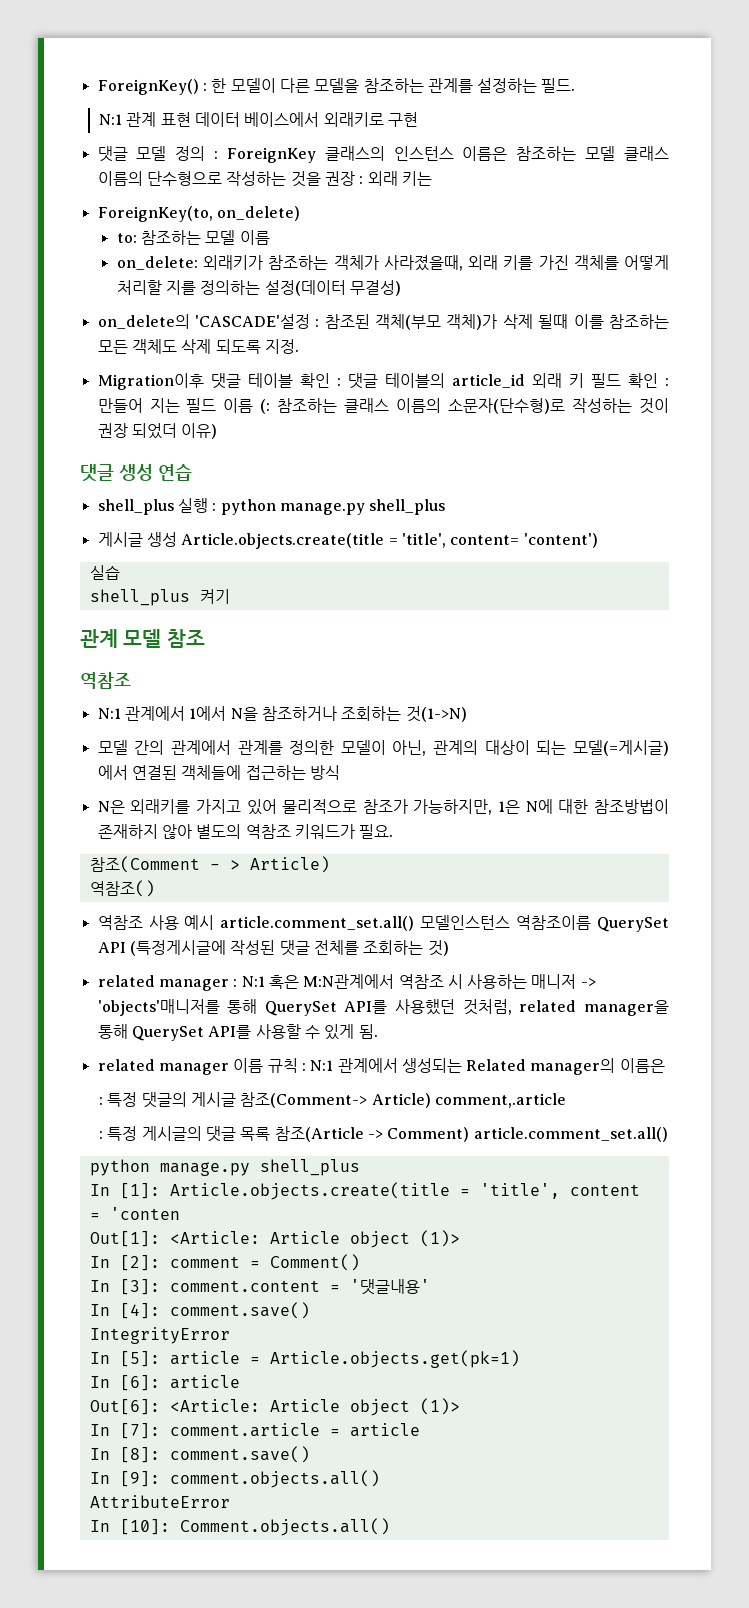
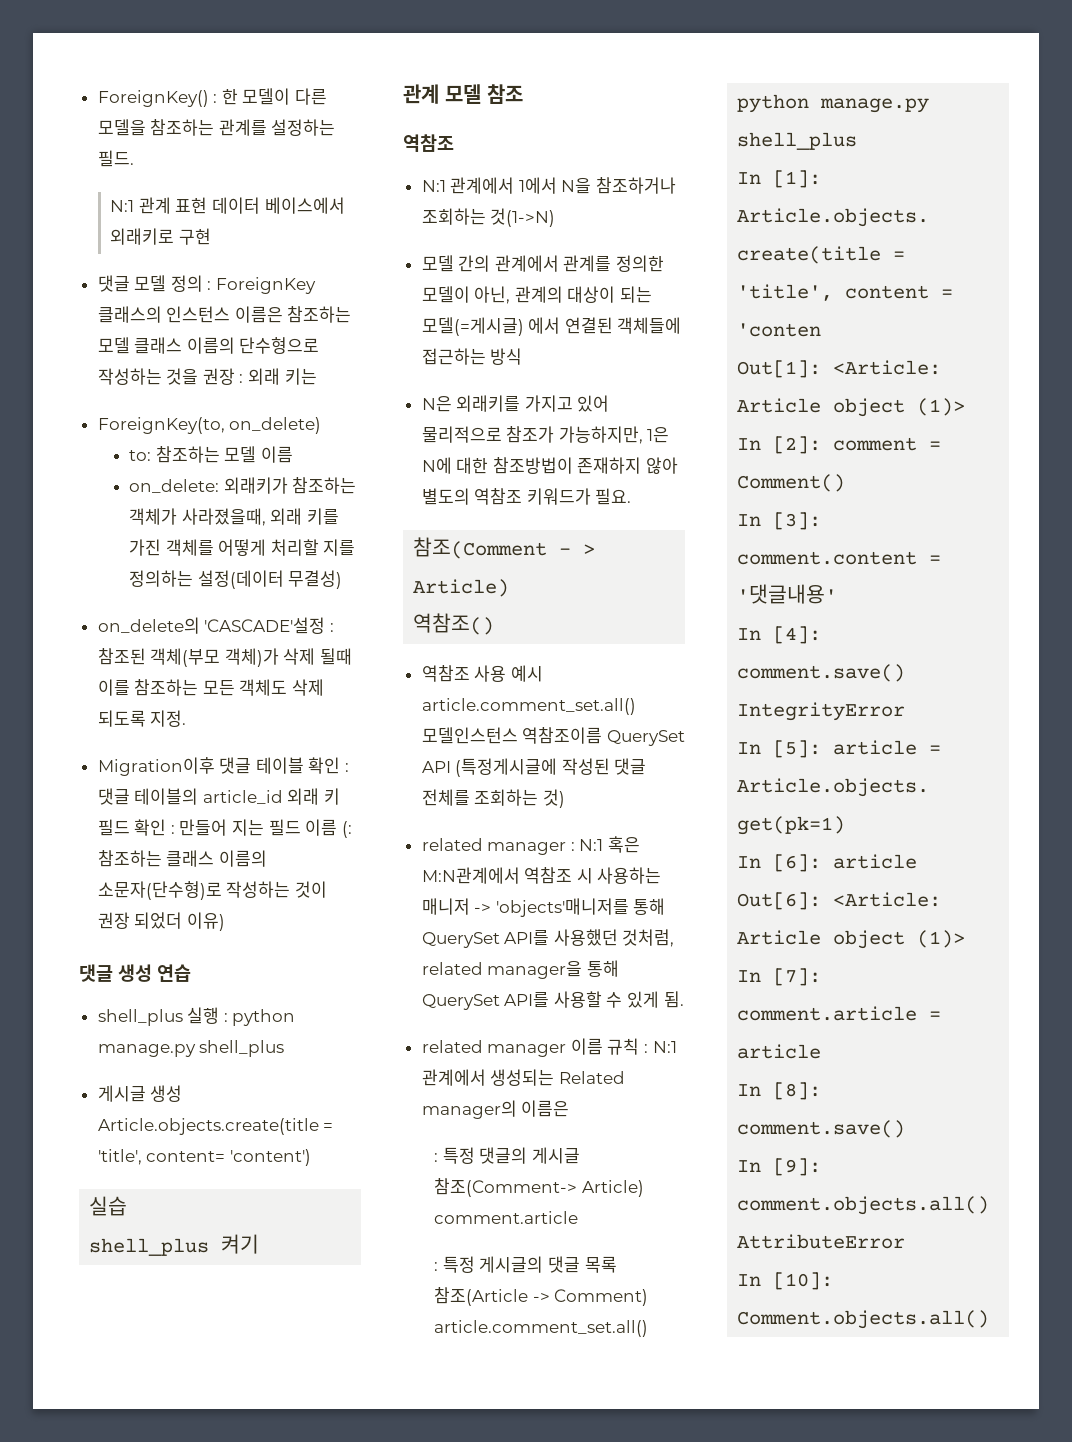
[435,1093,567,1108] comment,.article -> [434,1211,579,1224] comment.article

